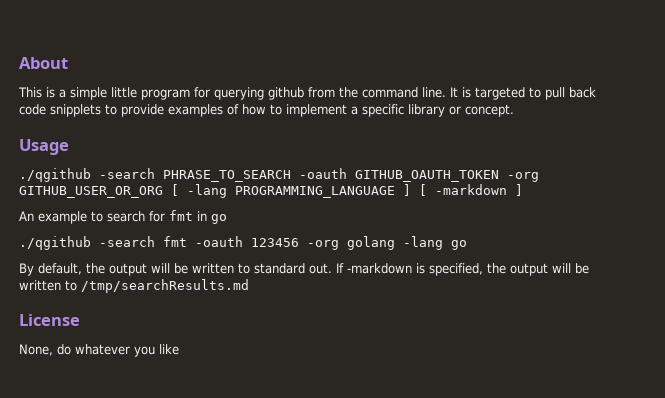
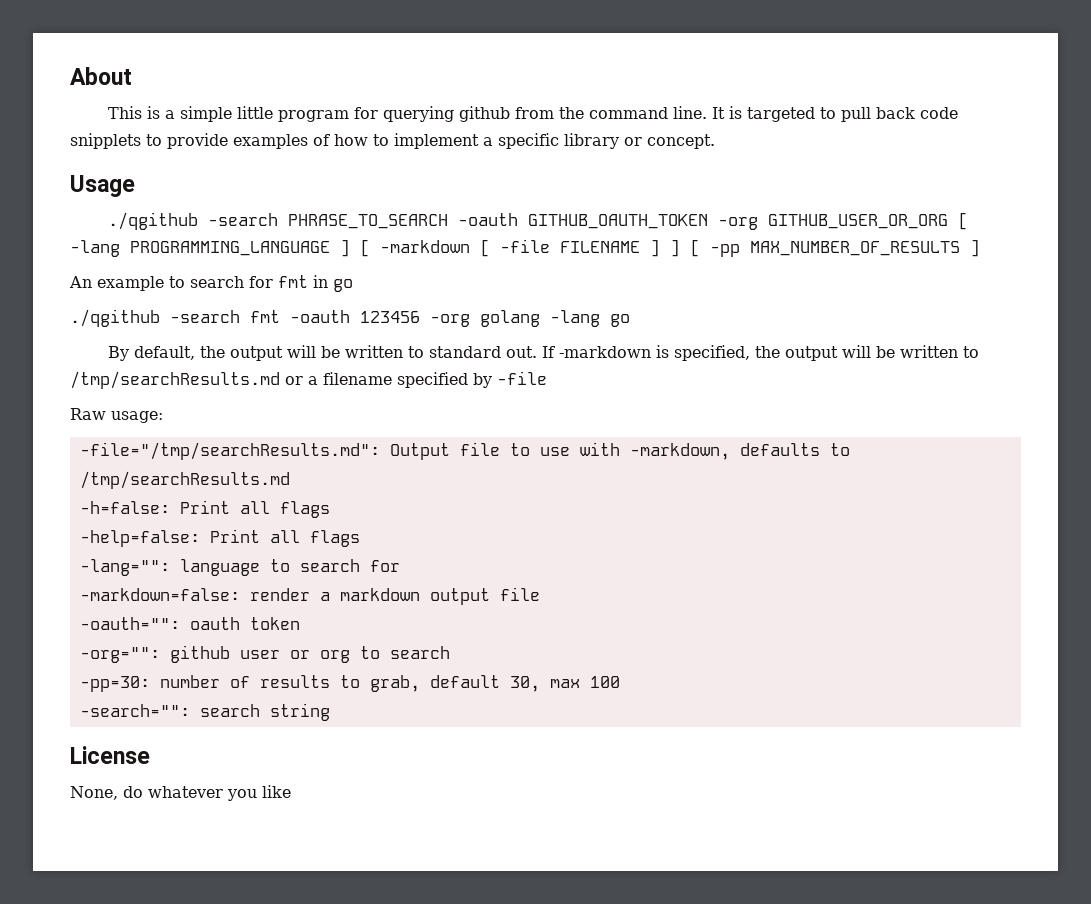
(507, 189) none -> [480,239,960,257] [ -file FILENAME ] ] [ -pp MAX_NUMBER_OF_RESULTS
(249, 286) none -> [285,371,547,388] [70,408,163,423] [79,442,850,460] [79,471,290,489] [79,500,330,518] [79,529,360,547] [79,559,400,576] [79,587,540,605] [79,617,300,630] [79,645,450,663] [79,675,620,692] [79,703,330,721] or a filename specified by -file // Raw usage: // -file="/tmp/searchResults.md": Output file to use with -markdown, defaults to /tmp/searchResults.md // -h=false: Print all flags // -help=false: Print all flags // -lang="": language to search for // -markdown=false: render a markdown output file // -oauth="": oauth token // -org="": github user or org to search // -pp=30: number of results to grab, default 30, max 100 // -search="": search string

